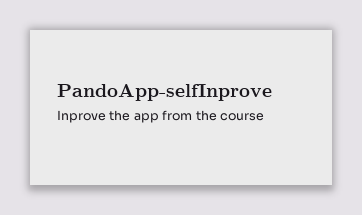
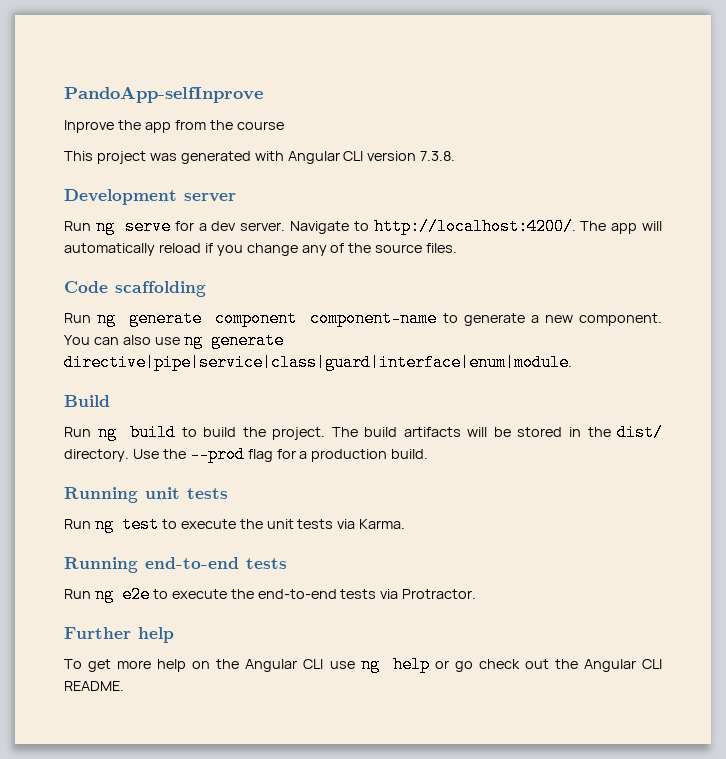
(264, 117) none -> [64,151,456,164] [64,189,236,205] [64,218,663,235] [64,243,458,256] [64,281,206,297] [64,310,662,327] [64,332,284,349] [64,354,572,371] [64,395,110,407] [64,424,663,441] [64,446,429,463] [64,487,228,503] [64,516,406,533] [64,557,287,573] [64,586,477,603] [64,627,174,643] [64,656,662,673] [64,681,124,691] // This project was generated with Angular CLI version 7.3.8. // Development server // Run ng serve for a dev server. Navigate to http://localhost:4200/. The app will automatically reload if you change any of the source files. // Code scaffolding // Run ng generate component component-name to generate a new component. You can also use ng generate directive|pipe|service|class|guard|interface|enum|module. // Build // Run ng build to build the project. The build artifacts will be stored in the dist/ directory. Use the --prod flag for a production build. // Running unit tests // Run ng test to execute the unit tests via Karma. // Running end-to-end tests // Run ng e2e to execute the end-to-end tests via Protractor. // Further help // To get more help on the Angular CLI use ng help or go check out the Angular CLI README.

